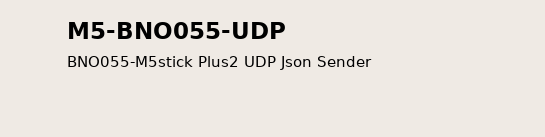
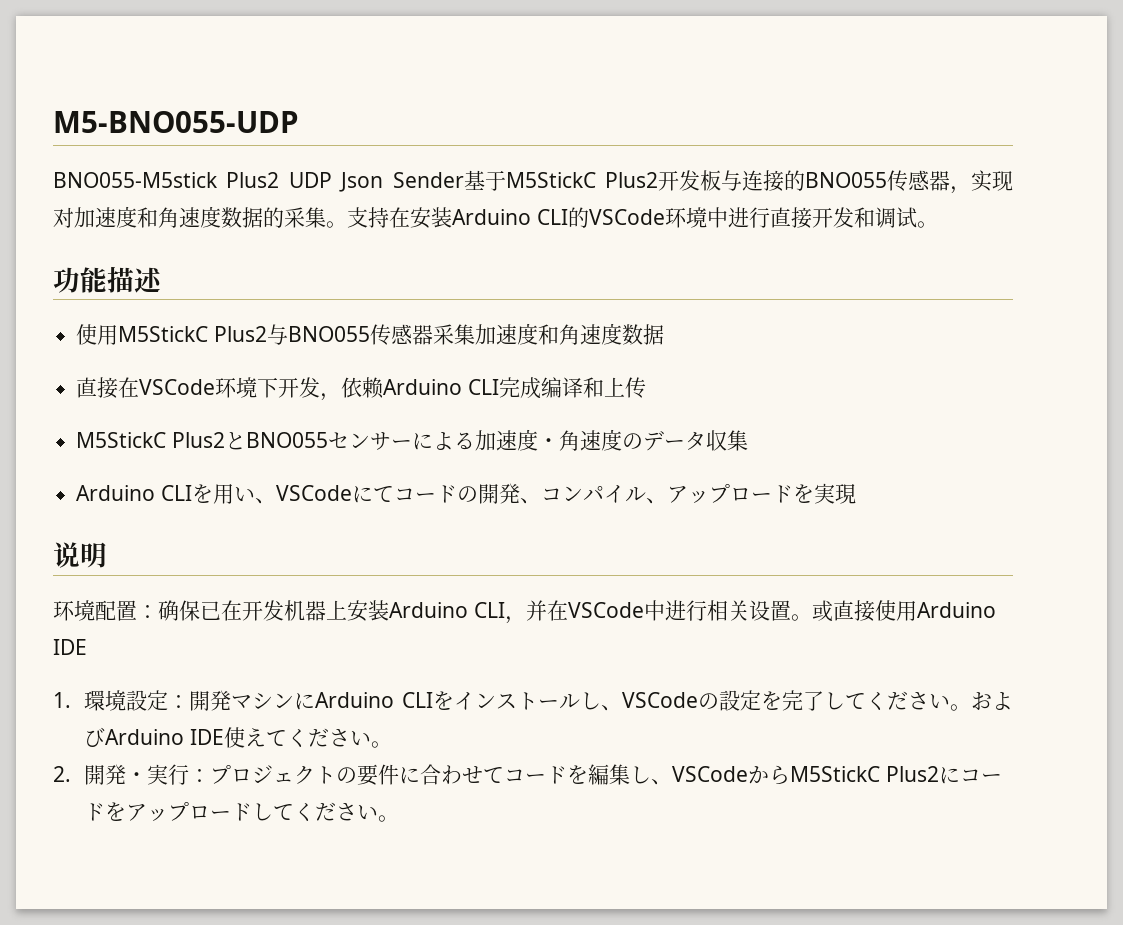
(372, 61) none -> [463,170,1013,194] [53,206,938,229] [53,266,163,293] [76,323,664,345] [76,377,646,401] [76,429,748,451] [76,483,856,504] [53,542,107,568] [53,600,996,624] [53,639,87,655] [53,690,1014,711] [83,727,392,748] [53,764,1002,786] [83,802,399,822] 基于M5StickC Plus2开发板与连接的BNO055传感器，实现对加速度和角速度数据的采集。支持在安装Arduino CLI的VSCode环境中进行直接开发和调试。 // 功能描述 // 使用M5StickC Plus2与BNO055传感器采集加速度和角速度数据 // 直接在VSCode环境下开发，依赖Arduino CLI完成编译和上传 // M5StickC Plus2とBNO055センサーによる加速度・角速度のデータ収集 // Arduino CLIを用い、VSCodeにてコードの開発、コンパイル、アップロードを実現 // 说明 // 环境配置：确保已在开发机器上安装Arduino CLI，并在VSCode中进行相关设置。或直接使用Arduino IDE // 1.環境設定：開発マシンにArduino CLIをインストールし、VSCodeの設定を完了してください。およびArduino IDE使えてください。 // 2.開発・実行：プロジェクトの要件に合わせてコードを編集し、VSCodeからM5StickC Plus2にコードをアップロードしてください。

